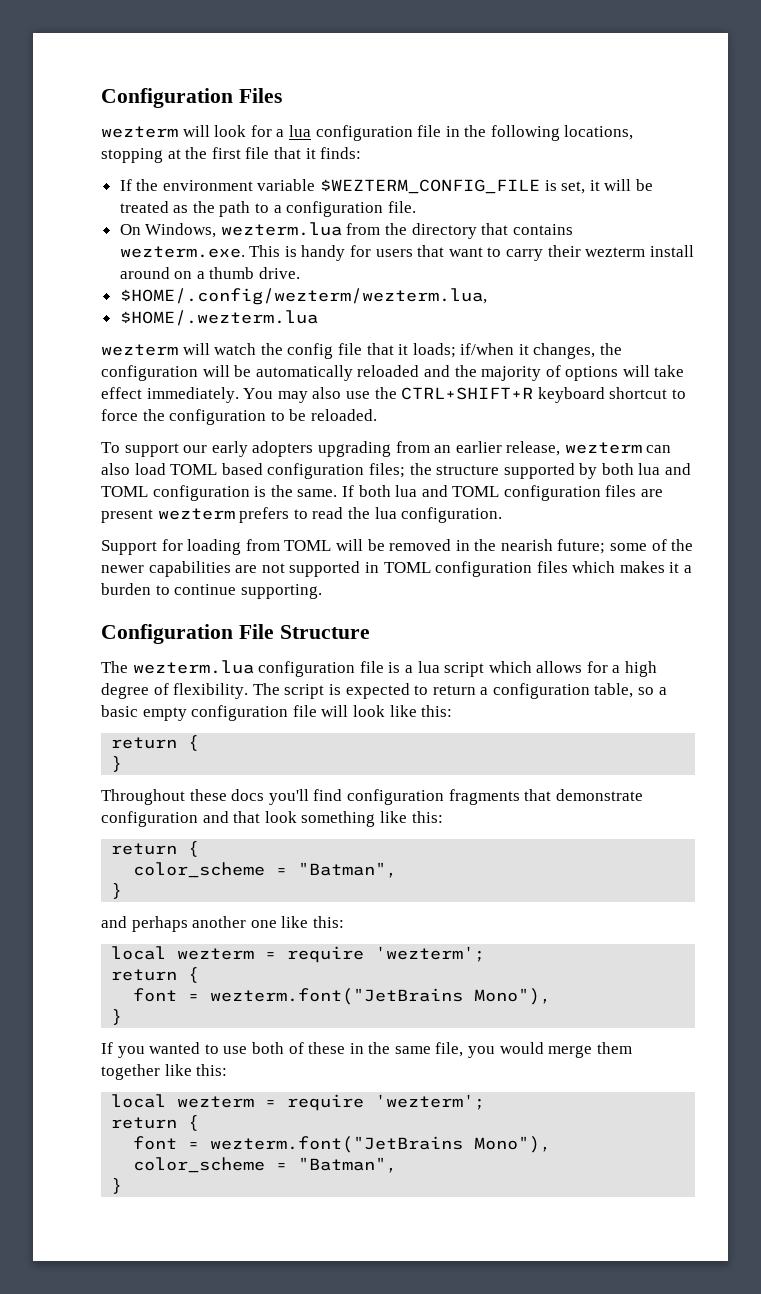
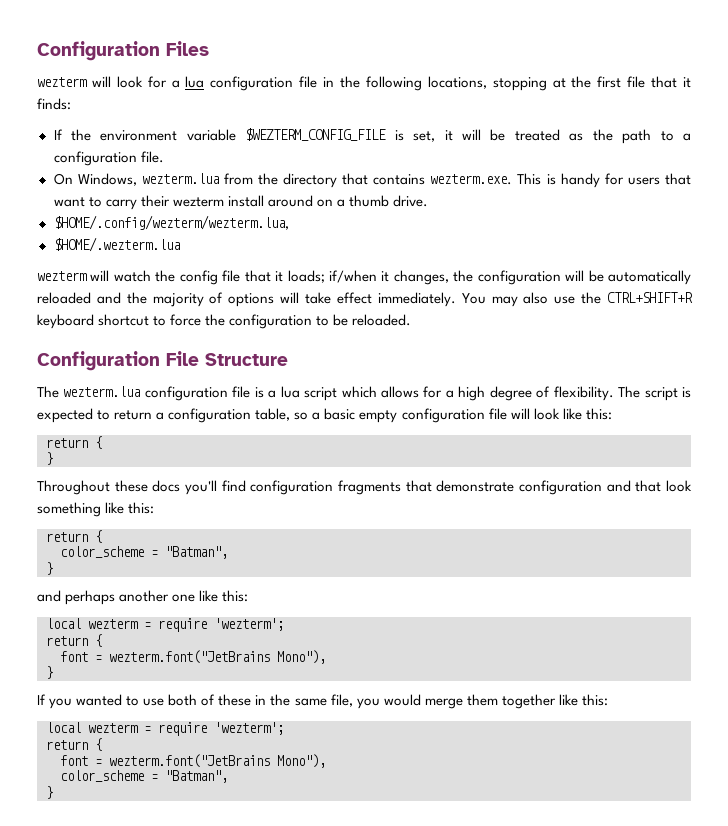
[101,441,672,457] [101,463,692,479] [101,485,664,501] [101,507,503,523] [101,539,694,555] [101,561,693,577] [101,583,322,599] // To support our early adopters upgrading from an earlier release, wezterm can also load TOML based configuration files; the structure supported by both lua and TOML configuration is the same. If both lua and TOML configuration files are present wezterm prefers to read the lua configuration. // Support for loading from TOML will be removed in the nearish future; some of the newer capabilities are not supported in TOML configuration files which makes it a burden to continue supporting. -> (412, 320) none

